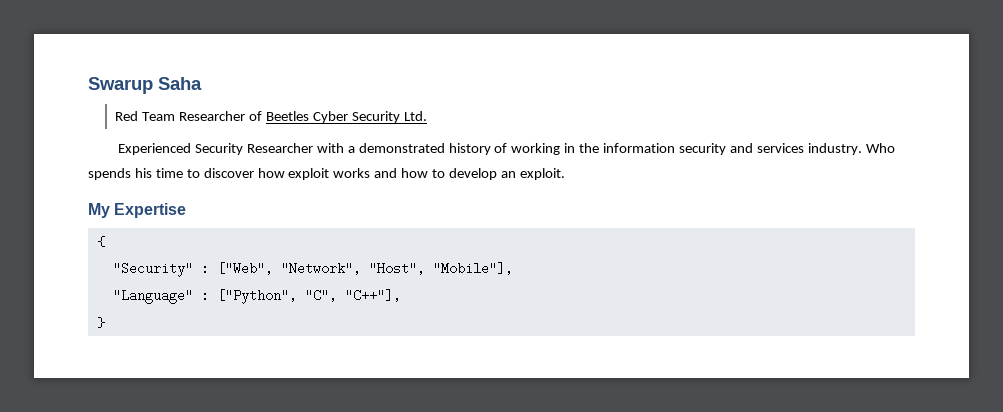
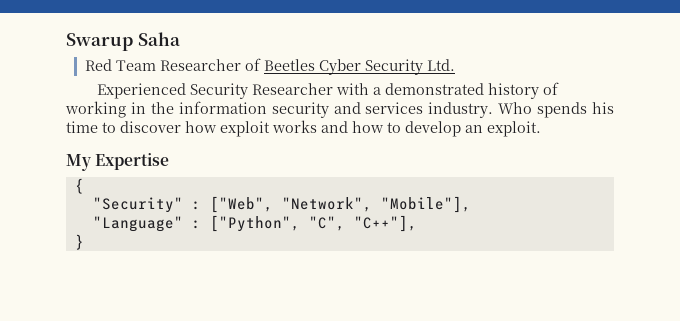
[368,262,425,275] "Host", -> (372, 204) none

